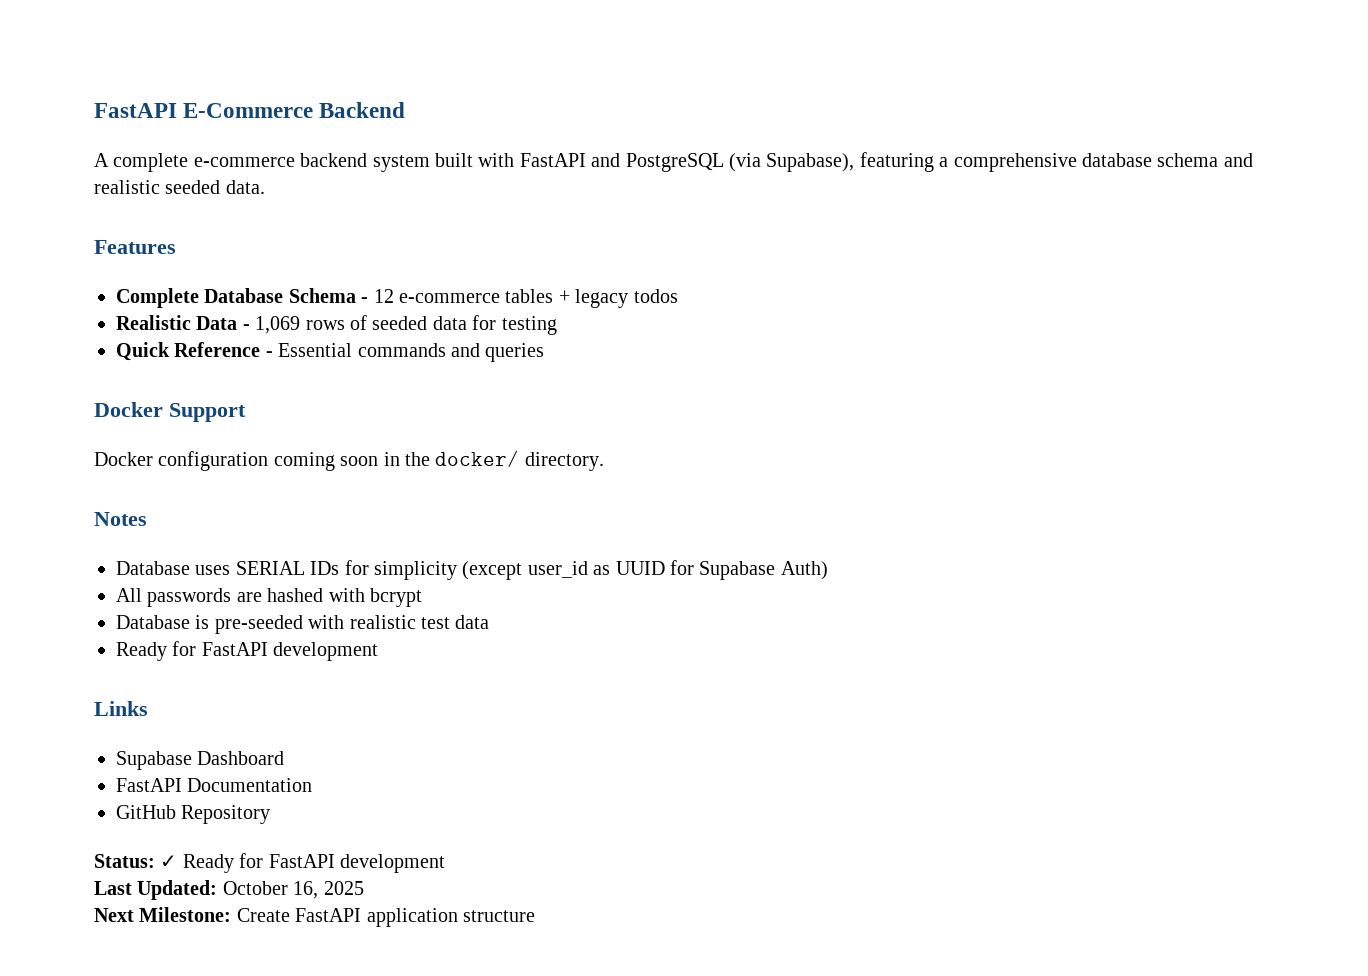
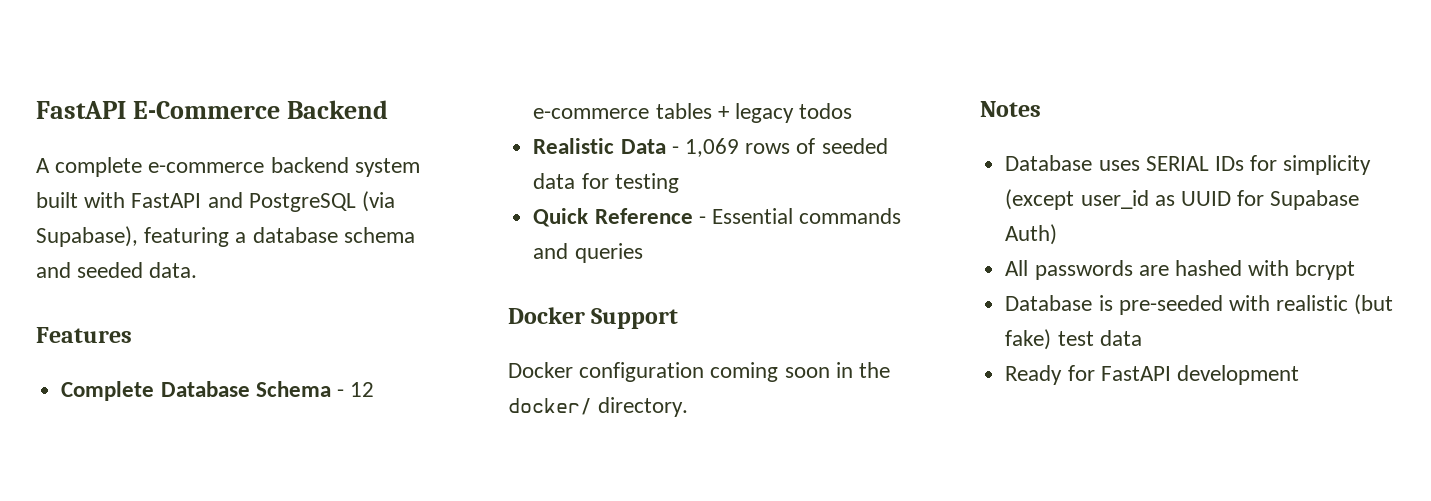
[953,153,1077,172] comprehensive -> (247, 237) none
[94,180,160,194] realistic -> (71, 270) none
(416, 622) none -> [1354,294,1394,315] [1005,329,1052,350] (but fake)
[94,701,148,716] [116,751,285,770] [116,778,313,792] [116,805,271,824] [94,853,445,873] [94,880,364,900] [94,907,535,927] // Links // Supabase Dashboard // FastAPI Documentation // GitHub Repository // Status: ✓ Ready for FastAPI development // Last Updated: October 16, 2025 // Next Milestone: Create FastAPI application structure -> (1299, 375) none

